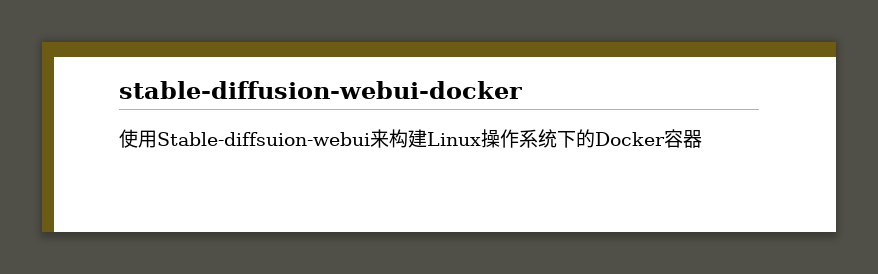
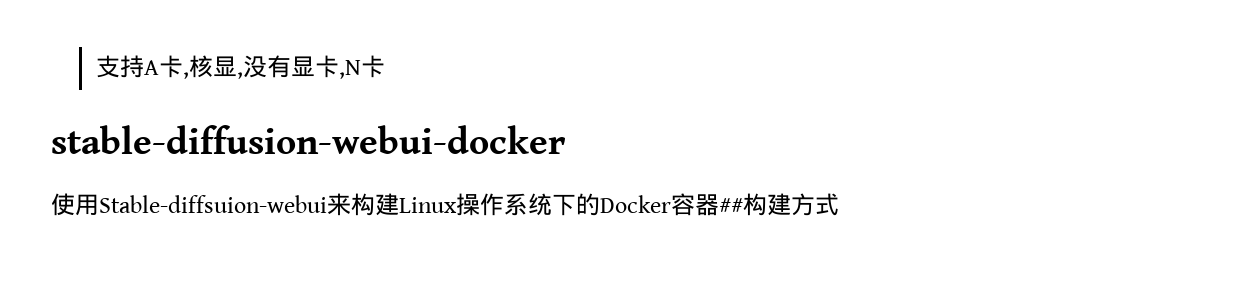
(119, 90) none -> [95,55,385,79] 支持A卡,核显,没有显卡,N卡 //
(702, 139) none -> [719,193,839,216] ##构建方式

